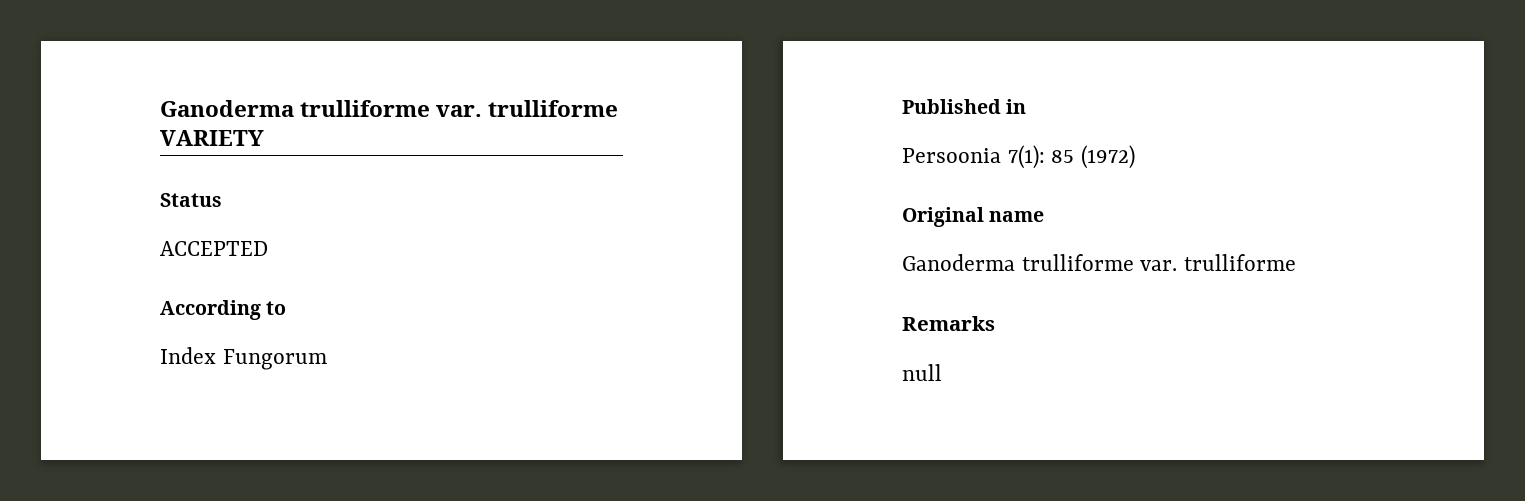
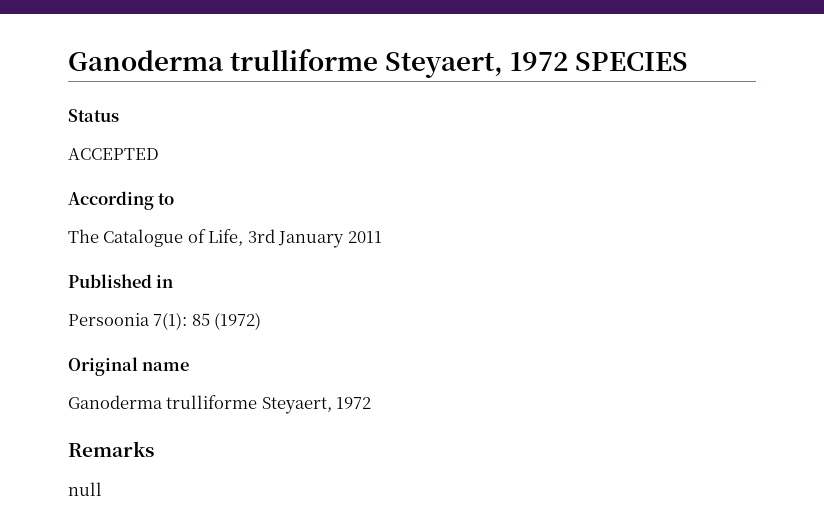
[160,100,619,117] [160,130,264,146] Ganoderma trulliforme var. trulliforme VARIETY -> [68,49,689,78] Ganoderma trulliforme Steyaert, 1972 SPECIES
[160,347,327,370] Index Fungorum -> [68,229,382,248] The Catalogue of Life, 3rd January 2011
[1140,254,1296,271] var. trulliforme -> [261,397,372,414] Steyaert, 1972

